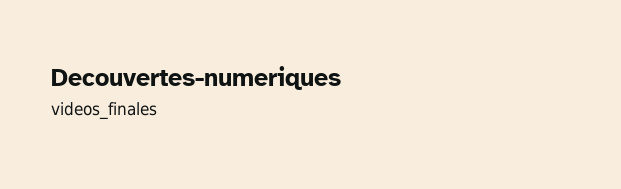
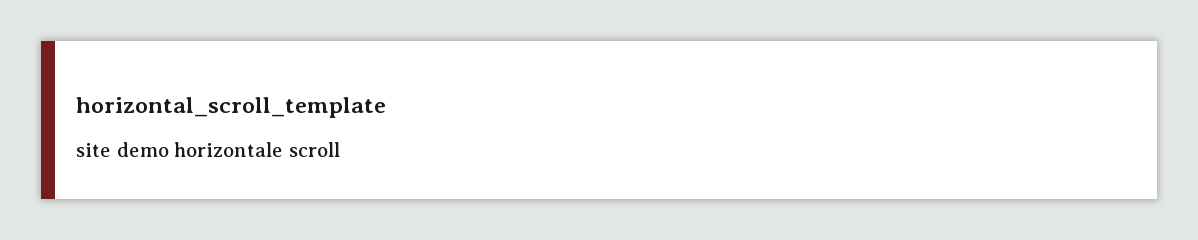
[51,66,341,90] [51,102,157,120] Decouvertes-numeriques // videos_finales -> [76,97,386,118] [76,142,340,157] horizontal_scroll_template // site demo horizontale scroll

